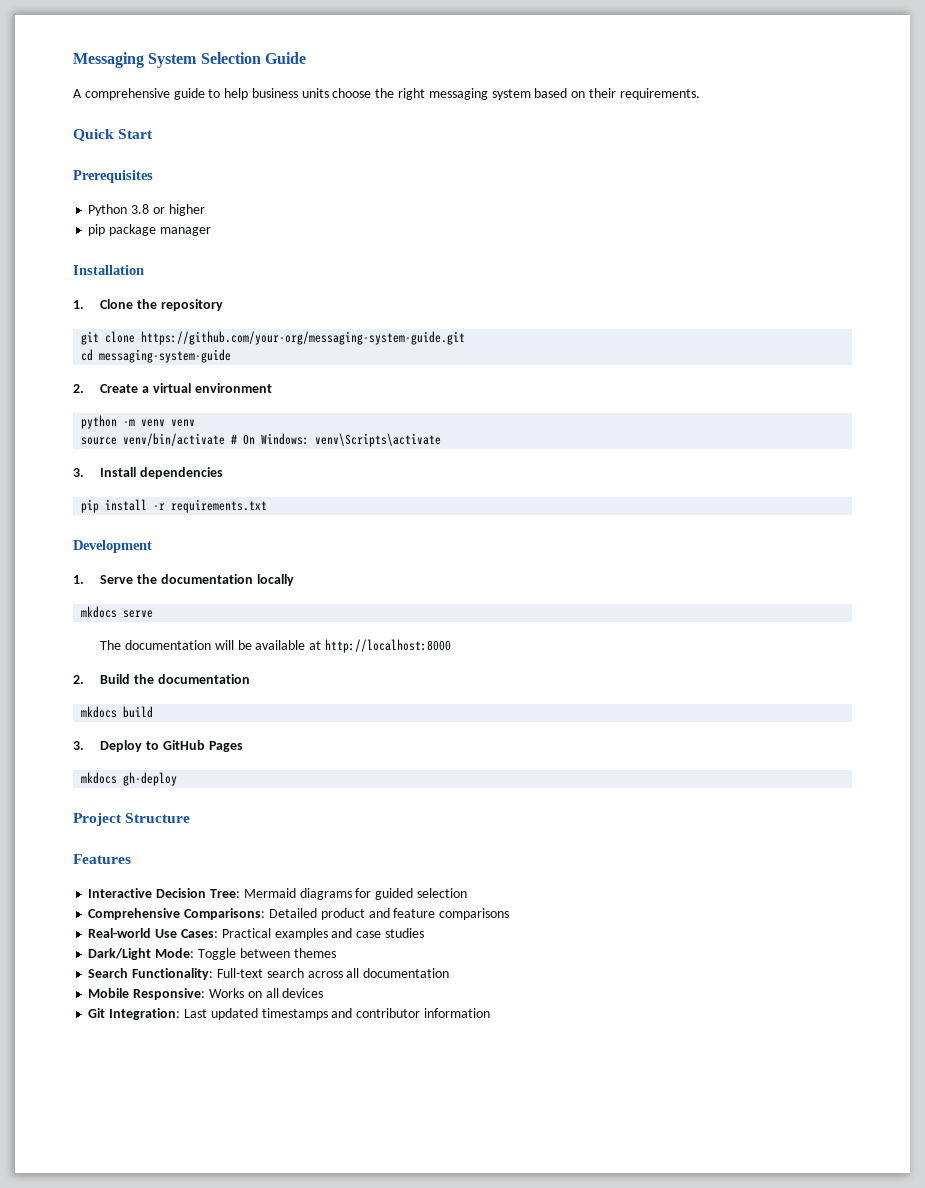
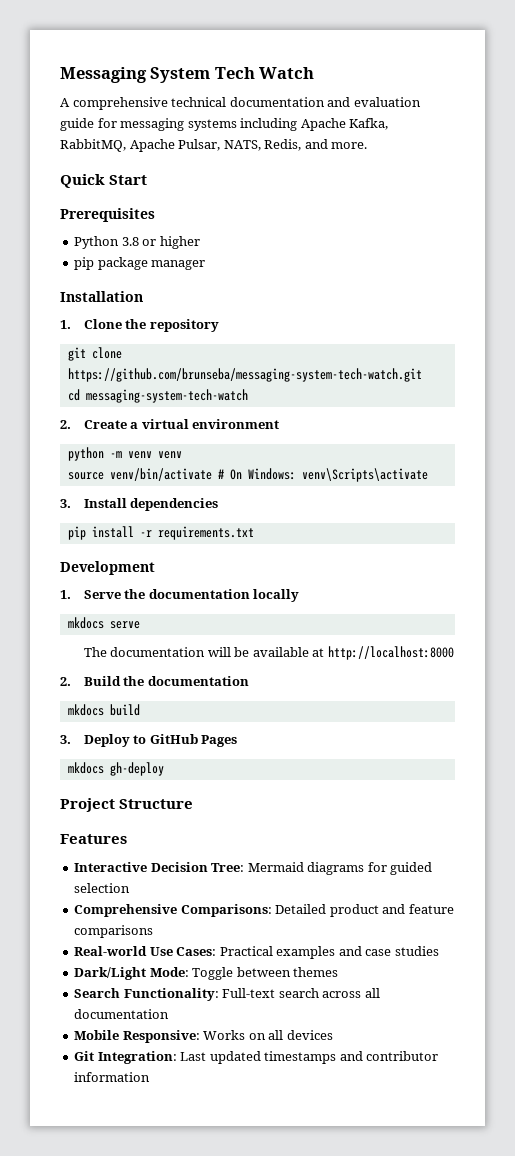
[200,52,306,64] Selection Guide -> [214,67,315,79] Tech Watch
[173,88,700,100] guide to help business units choose the right messaging system based on their requirements. -> [171,97,421,107] [60,118,389,131] [60,139,368,152] technical documentation and evaluation guide for messaging systems including Apache Kafka, RabbitMQ, Apache Pulsar, NATS, Redis, and more.
[141,331,466,345] https://github.com/your-org/messaging-system-guide.git -> [67,368,422,382] https://github.com/brunseba/messaging-system-tech-watch.git
[99,349,232,363] messaging-system-guide -> [85,389,248,403] messaging-system-tech-watch

